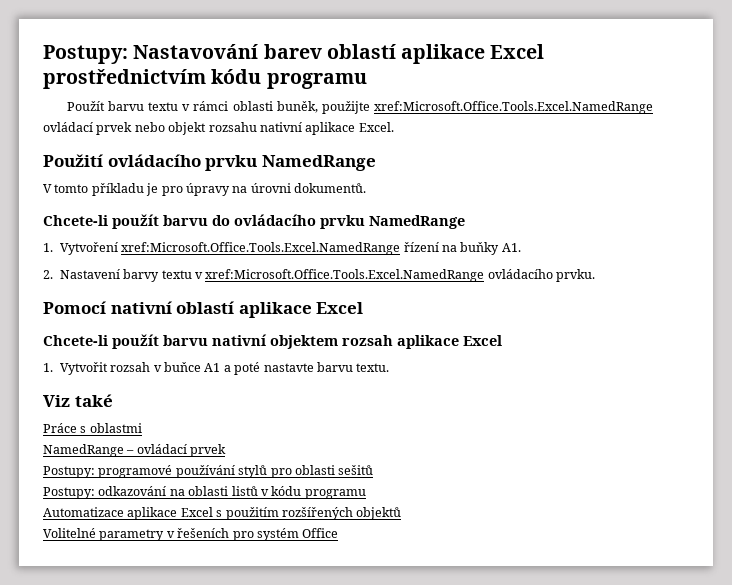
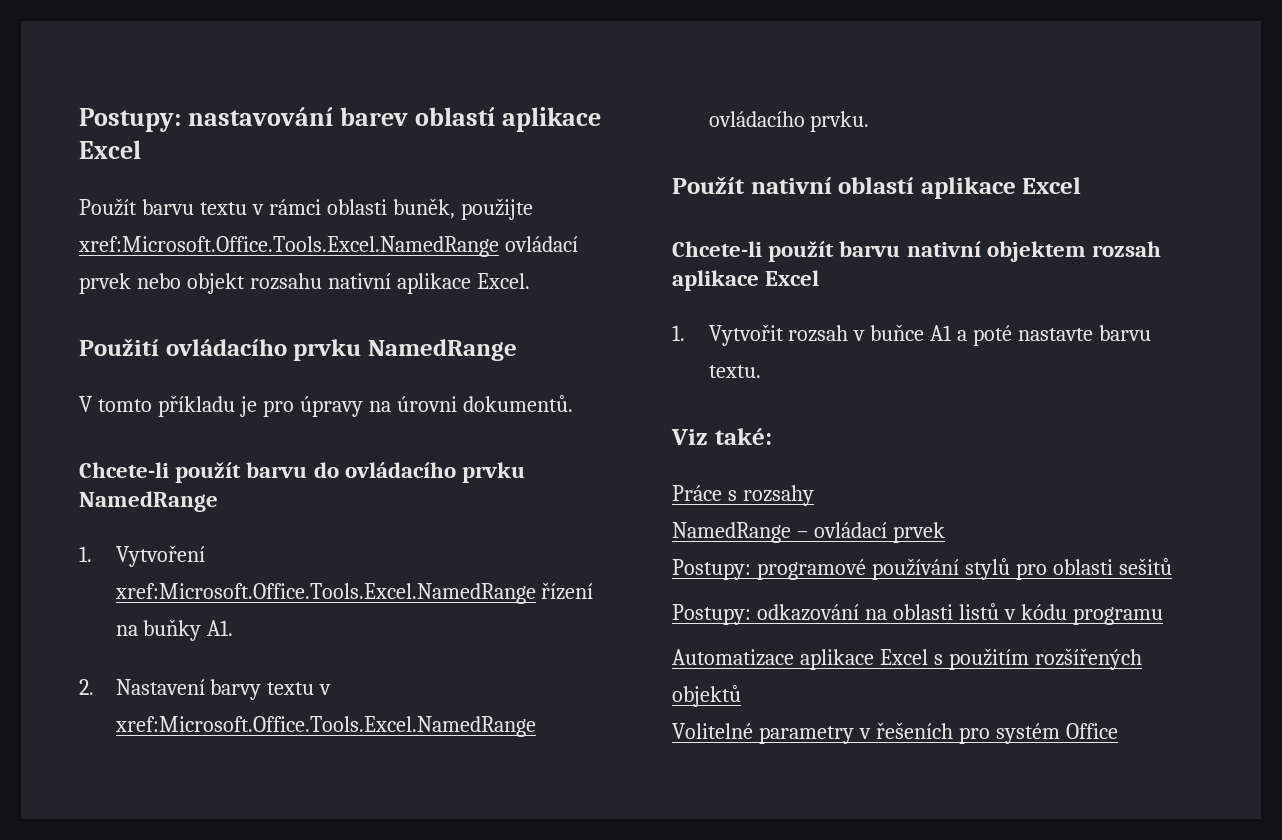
[43,44,259,64] Postupy: Nastavování -> [79,107,333,132] Postupy: nastavování
[43,69,367,89] prostřednictvím kódu programu -> (141, 149) none
[43,301,106,314] Pomocí -> [672,176,745,194] Použít
[74,394,113,407] také -> [714,428,772,445] také:
[89,423,142,433] oblastmi -> [742,485,814,506] rozsahy

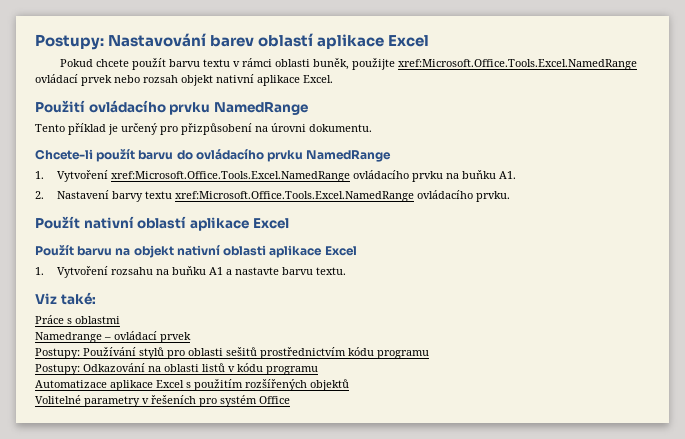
[79,107,333,132] Postupy: nastavování -> [35,33,207,50] Postupy: Nastavování
[79,198,137,216] Použít -> [59,58,166,70] Pokud chcete použít
[186,273,322,294] objekt rozsahu -> [143,75,213,86] rozsah objekt
[79,395,363,417] V tomto příkladu je pro úpravy -> [35,123,252,135] Tento příklad je určený pro přizpůsobení
[462,395,573,412] dokumentů. -> [309,124,372,132] dokumentu.
[541,582,594,600] [115,619,202,641] řízení na buňky -> [352,170,496,182] ovládacího prvku na buňku
[319,684,332,695] v -> (172, 195) none
[672,241,1162,262] Chcete-li použít barvu nativní objektem rozsah -> [35,245,267,258] Použít barvu na objekt nativní oblasti
[708,324,925,346] Vytvořit rozsah v buňce -> [56,266,206,278] Vytvoření rozsahu na buňku
[973,325,1013,346] poté -> (232, 272) none
[742,485,814,506] [672,522,791,543] rozsahy // NamedRange -> [75,316,120,324] [35,332,102,343] oblastmi // Namedrange
[756,558,959,580] programové používání -> [83,347,136,356] Používání
[672,604,859,625] // Postupy: odkazování -> [260,347,429,359] [35,363,145,375] prostřednictvím kódu programu // Postupy: Odkazování

